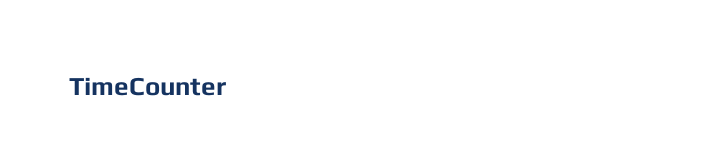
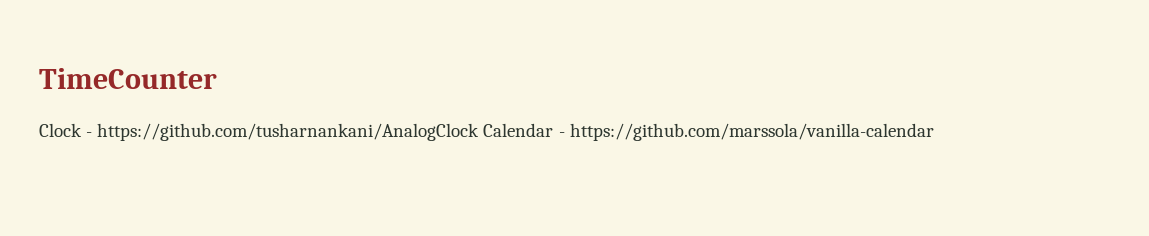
(226, 86) none -> [39,123,934,141] // Clock - https://github.com/tusharnankani/AnalogClock Calendar - https://github.com/marssola/vanilla-calendar

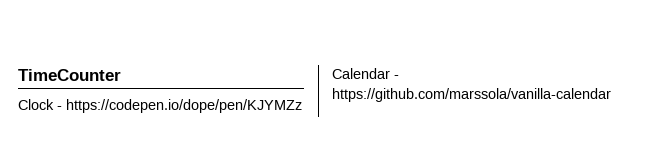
[97,123,480,141] https://github.com/tusharnankani/AnalogClock -> [66,99,302,113] https://codepen.io/dope/pen/KJYMZz

